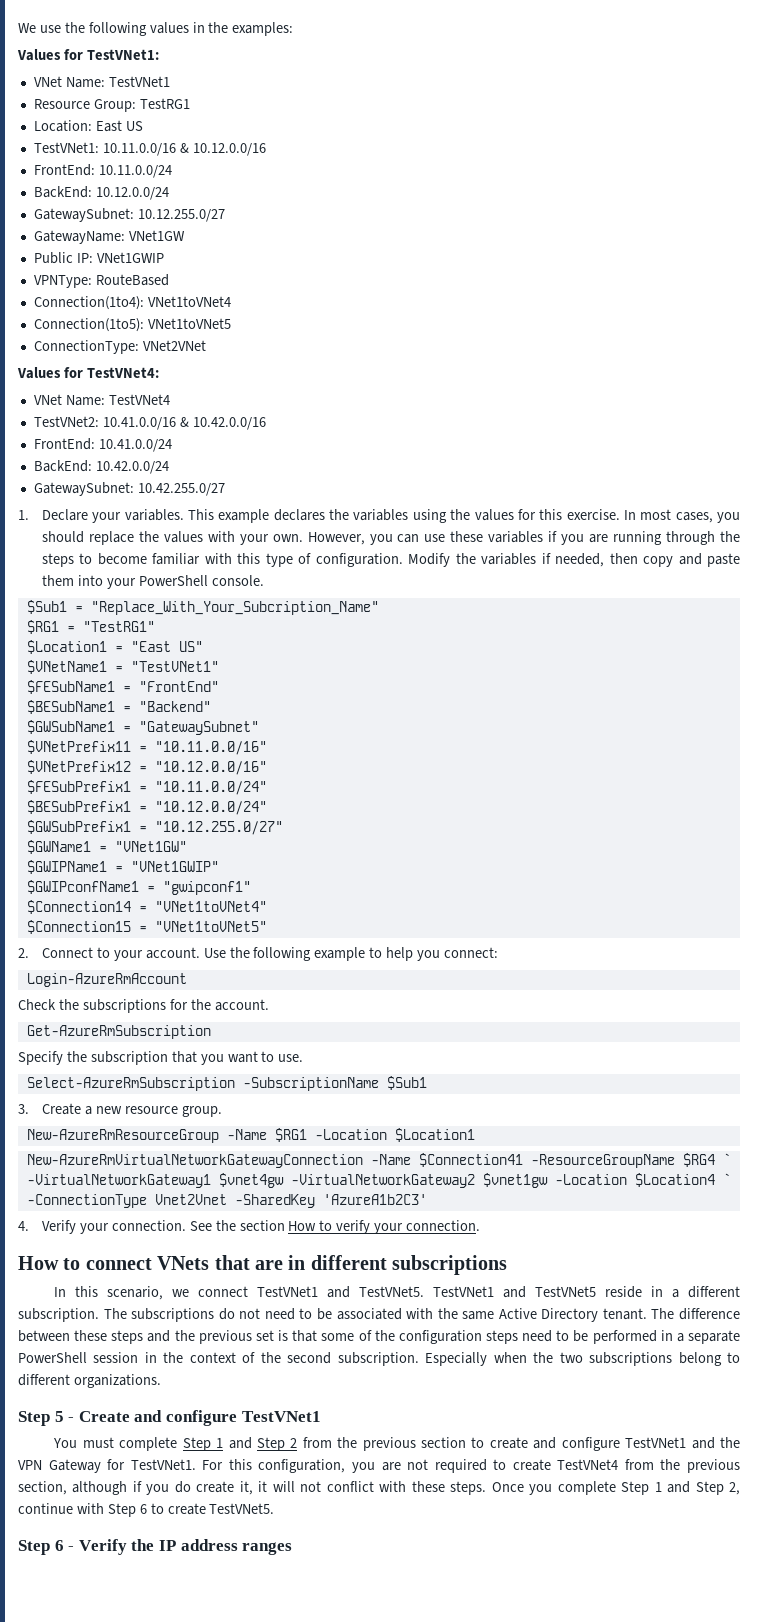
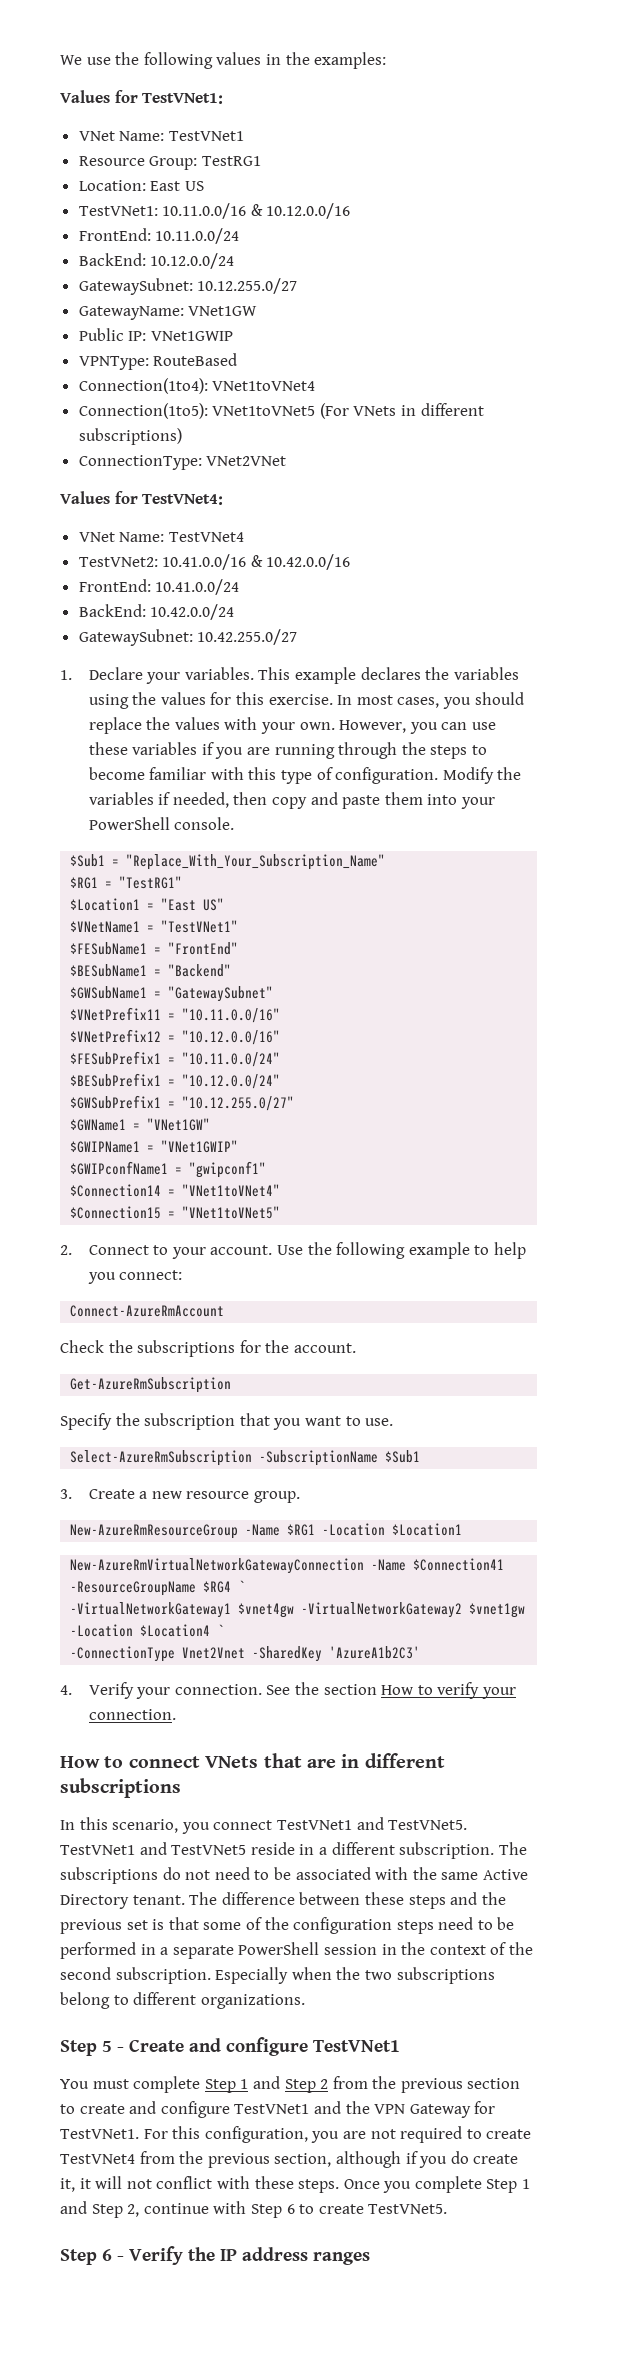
(231, 323) none -> [319,403,484,419] [78,428,182,445] (For VNets in different subscriptions)
[90,601,379,615] "Replace_With_Your_Subcription_Name" -> [126,854,386,870] "Replace_With_Your_Subscription_Name"
[26,973,187,987] Login-AzureRmAccount -> [70,1305,225,1317] Connect-AzureRmAccount
[172,1289,190,1297] we -> [181,1822,210,1834] you

